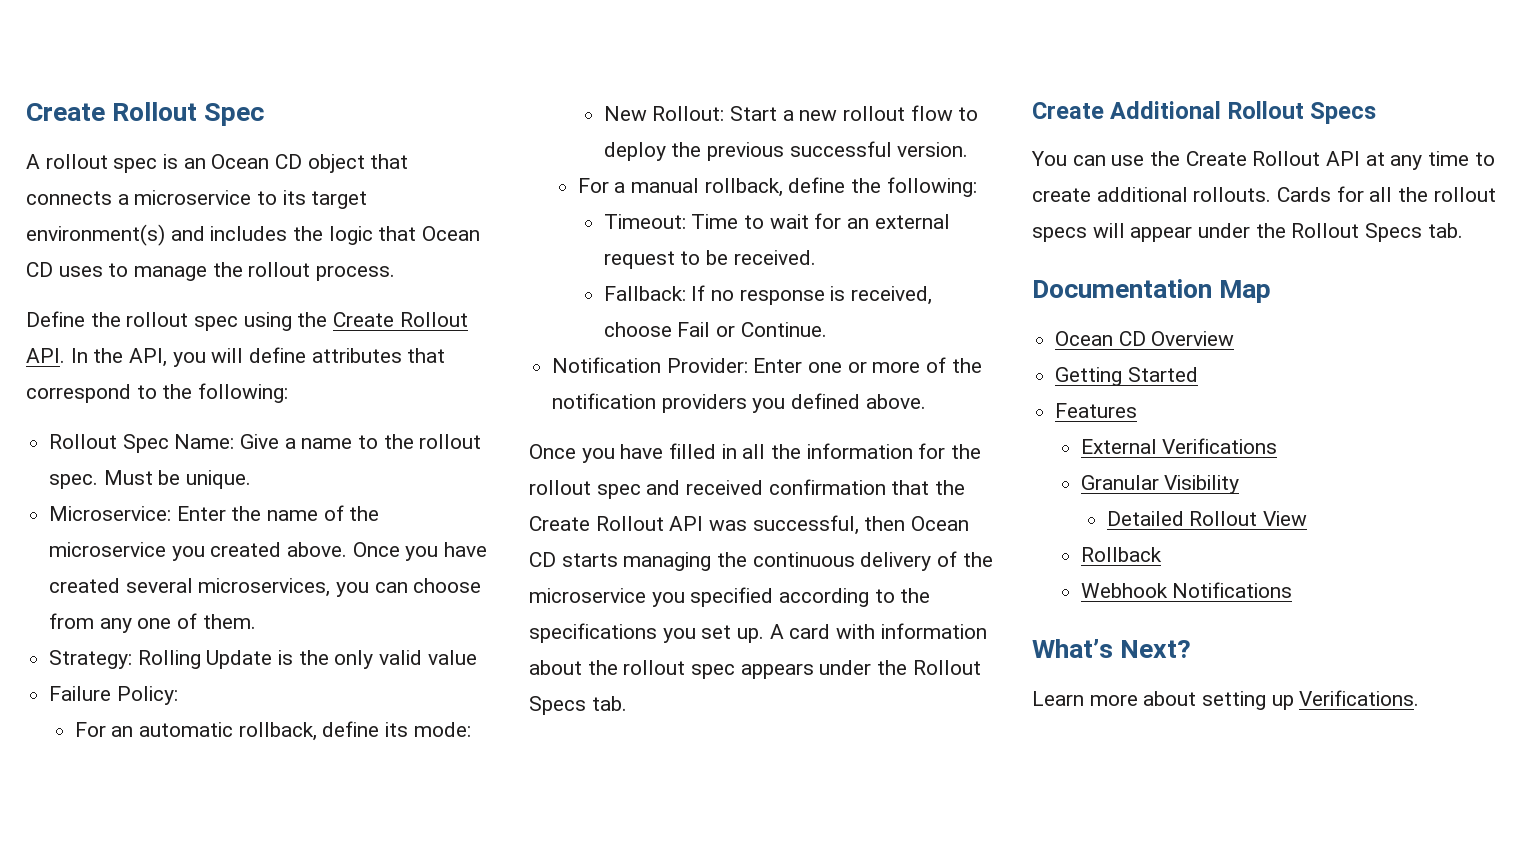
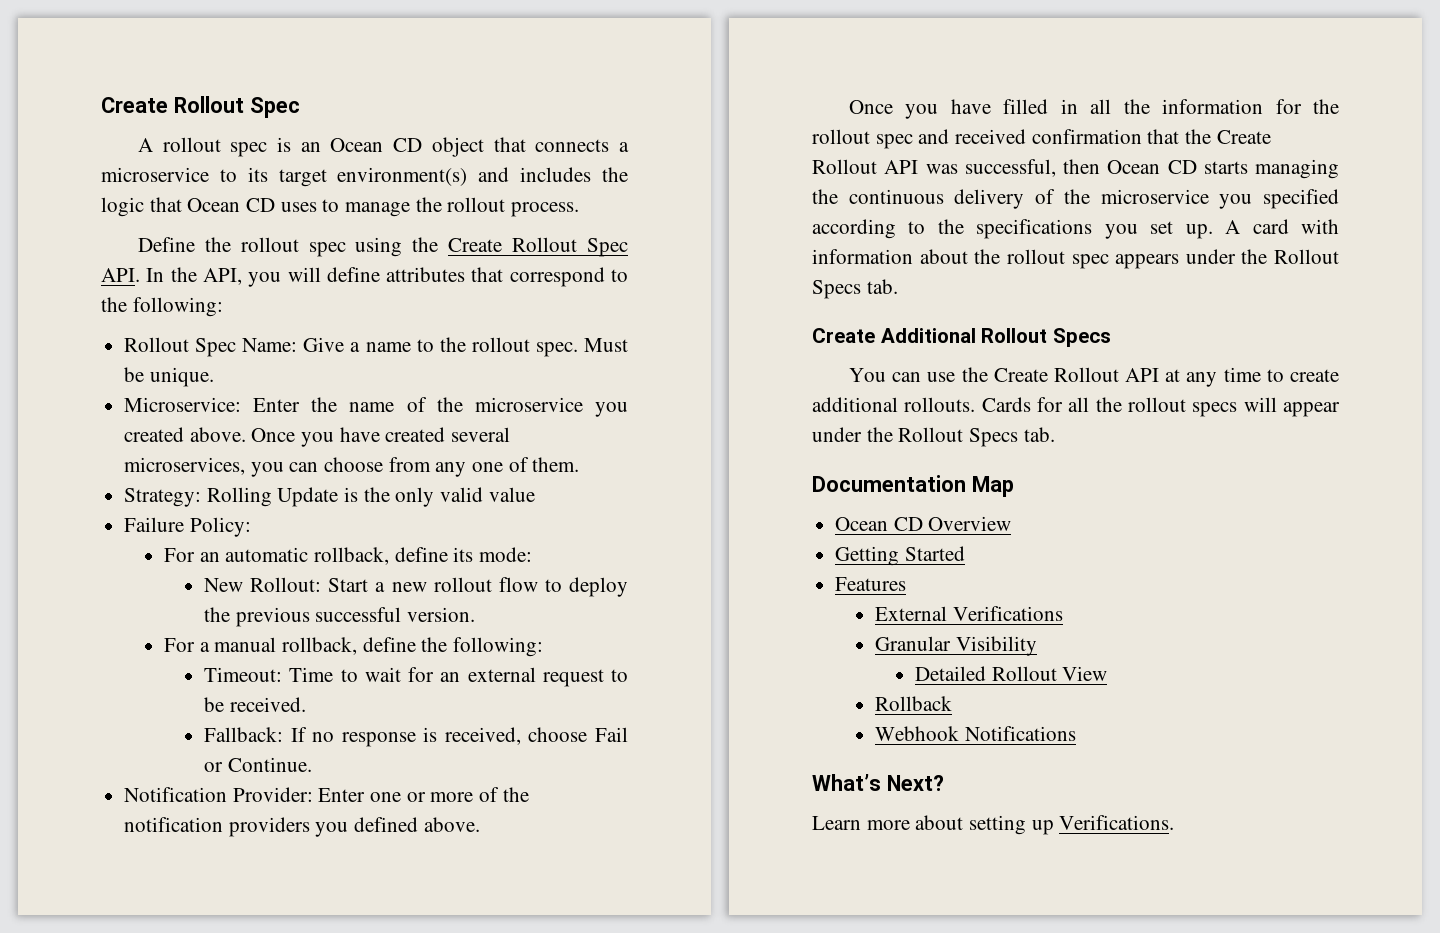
(468, 319) none -> [586,238,628,257] Spec

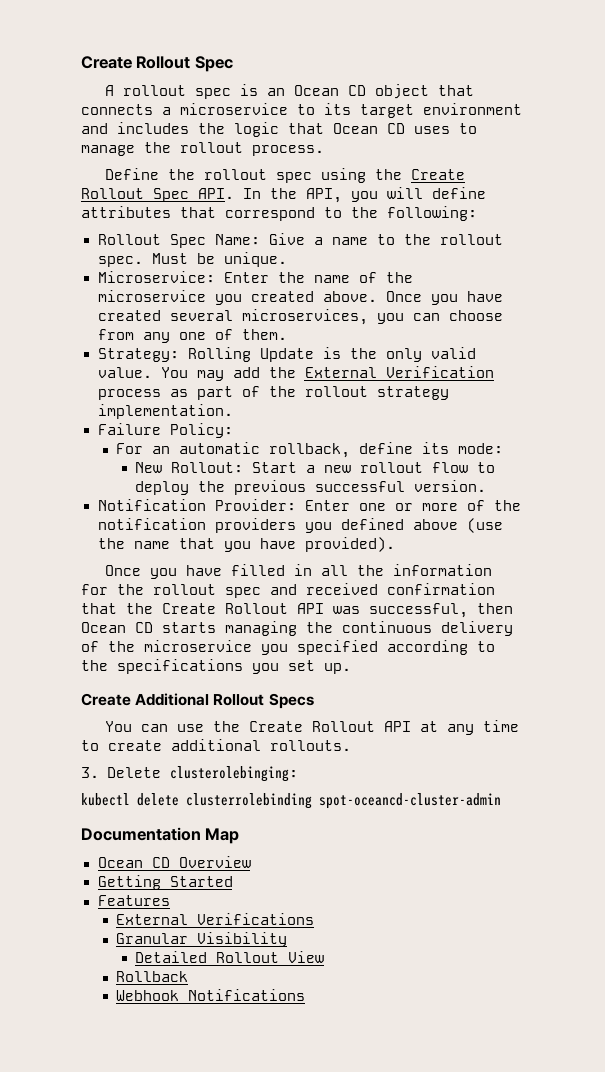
[337,167,468,186] environment(s) -> [423,103,522,115] environment
[488,487,535,502] value -> [97,366,494,381] [97,386,449,400] [97,404,233,419] value. You may add the External Verification process as part of the rollout strategy implementation.
[164,637,544,657] [204,667,628,687] [204,697,306,712] [204,727,628,747] [204,757,312,772] // For a manual rollback, define the following: // Timeout: Time to wait for an external request to be received. // Fallback: If no response is received, choose Fail or Continue. -> (487, 486) none
[423,817,480,832] above. -> [412,518,503,533] [97,537,395,552] above (use the name that you have provided).
[1225,219,1339,234] [812,249,1339,269] [812,279,898,299] A card with information about the rollout spec appears under the Rollout Specs tab. -> (351, 668) none
[981,397,1340,417] [812,427,1055,447] Cards for all the rollout specs will appear under the Rollout Specs tab. -> [81,766,298,782] [81,793,501,809] // 3. Delete clusterolebinging: // kubectl delete clusterrolebinding spot-oceancd-cluster-admin
[812,774,944,791] [812,815,1175,835] // What’s Next? // Learn more about setting up Verifications. -> (306, 995) none

